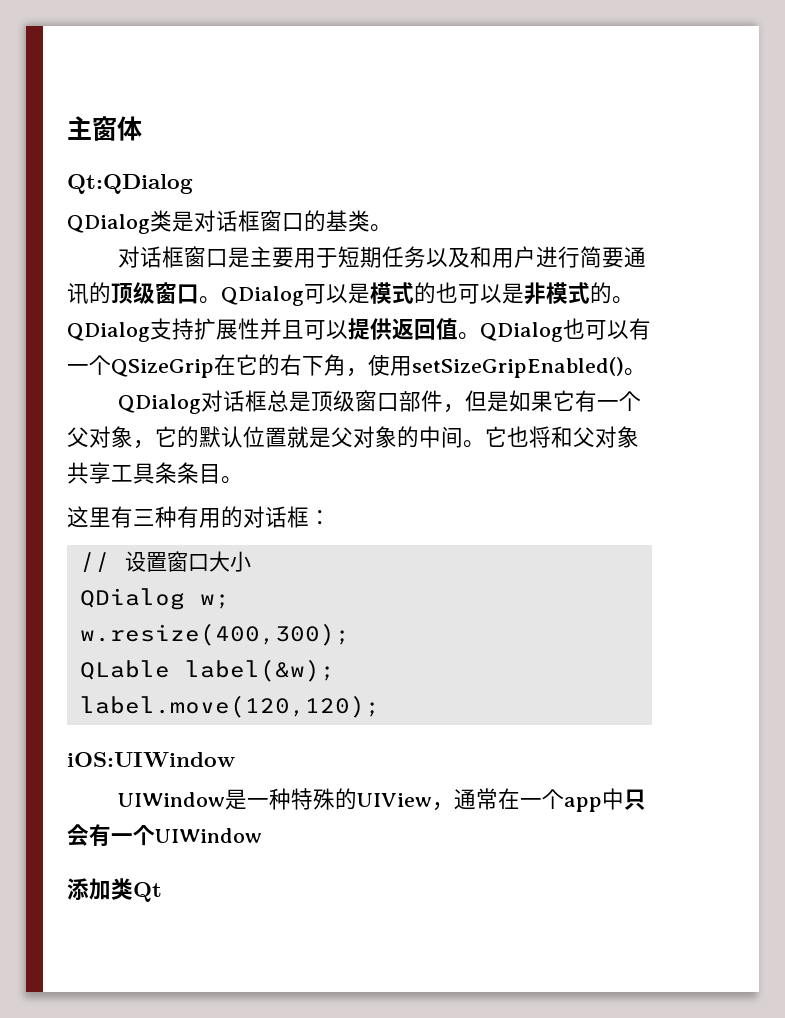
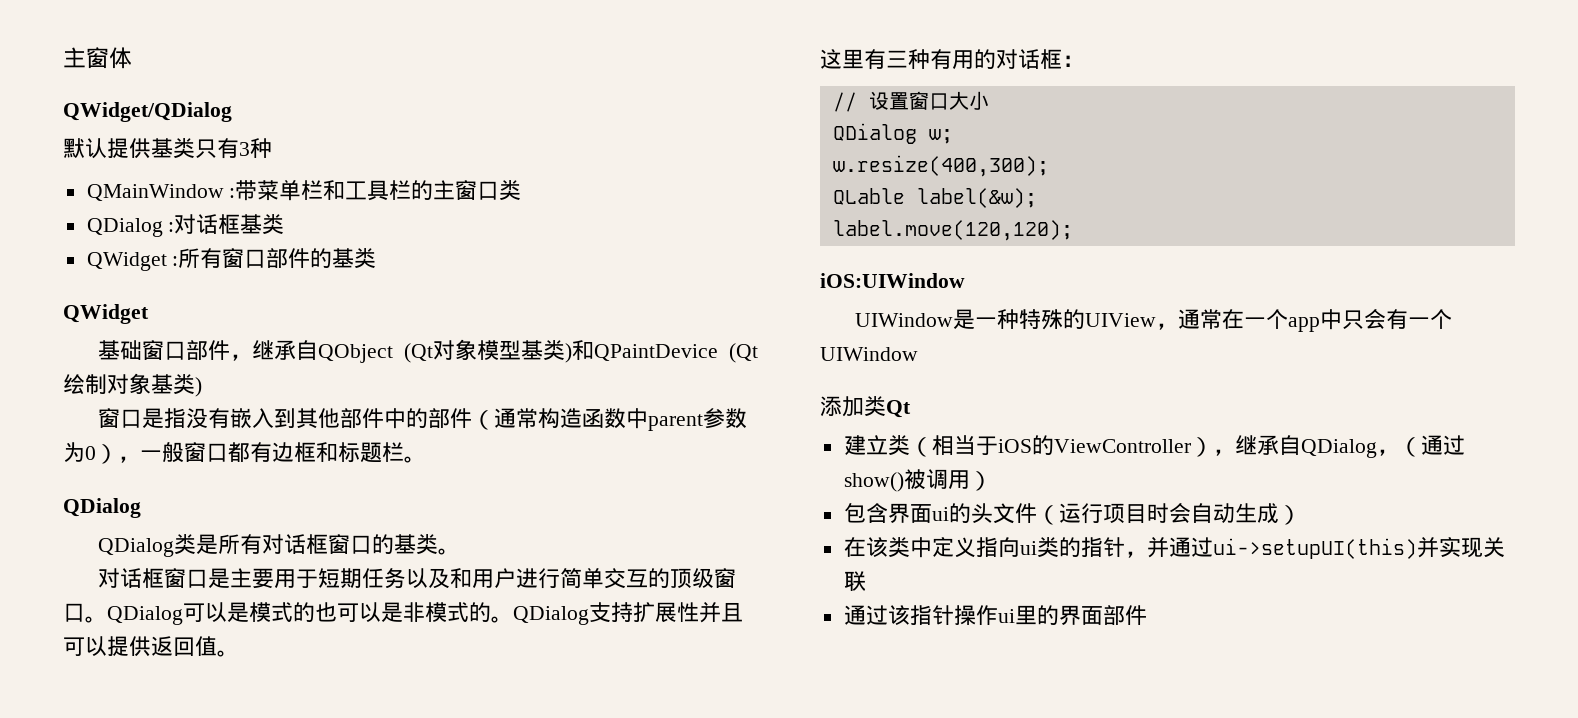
[67,174,193,194] Qt:QDialog -> [63,102,232,122] [63,138,272,159] [86,180,522,201] [86,214,285,237] [86,248,377,271] [63,304,149,324] [97,339,758,363] [63,373,202,397] [97,408,747,431] [63,442,426,464] [63,498,141,518] QWidget/QDialog // 默认提供基类只有3种 // QMainWindow :带菜单栏和工具栏的主窗口类 // QDialog :对话框基类 // QWidget :所有窗口部件的基类 // QWidget // 基础窗口部件，继承自QObject (Qt对象模型基类)和QPaintDevice (Qt绘制对象基类) // 窗口是指没有嵌入到其他部件中的部件（通常构造函数中parent参数为0），一般窗口都有边框和标题栏。 // QDialog
(194, 221) none -> [217,534,262,555] 所有
[602,247,647,268] [67,283,89,305] 要通讯 -> [581,568,648,589] 单交互
[480,318,651,342] [67,354,646,378] [118,390,642,414] [67,426,639,449] [67,462,243,484] QDialog也可以有一个QSizeGrip在它的右下角，使用setSizeGripEnabled()。 // QDialog对话框总是顶级窗口部件，但是如果它有一个父对象，它的默认位置就是父对象的中间。它也将和父对象共享工具条条目。 -> (239, 653) none
(162, 892) none -> [843,435,1465,458] [843,469,992,492] [843,503,1301,525] [843,537,1505,559] [843,571,866,591] [843,605,1147,625] // 建立类（相当于iOS的ViewController），继承自QDialog，（通过show()被调用） // 包含界面ui的头文件（运行项目时会自动生成） // 在该类中定义指向ui类的指针，并通过ui->setupUI(this)并实现关联 // 通过该指针操作ui里的界面部件

